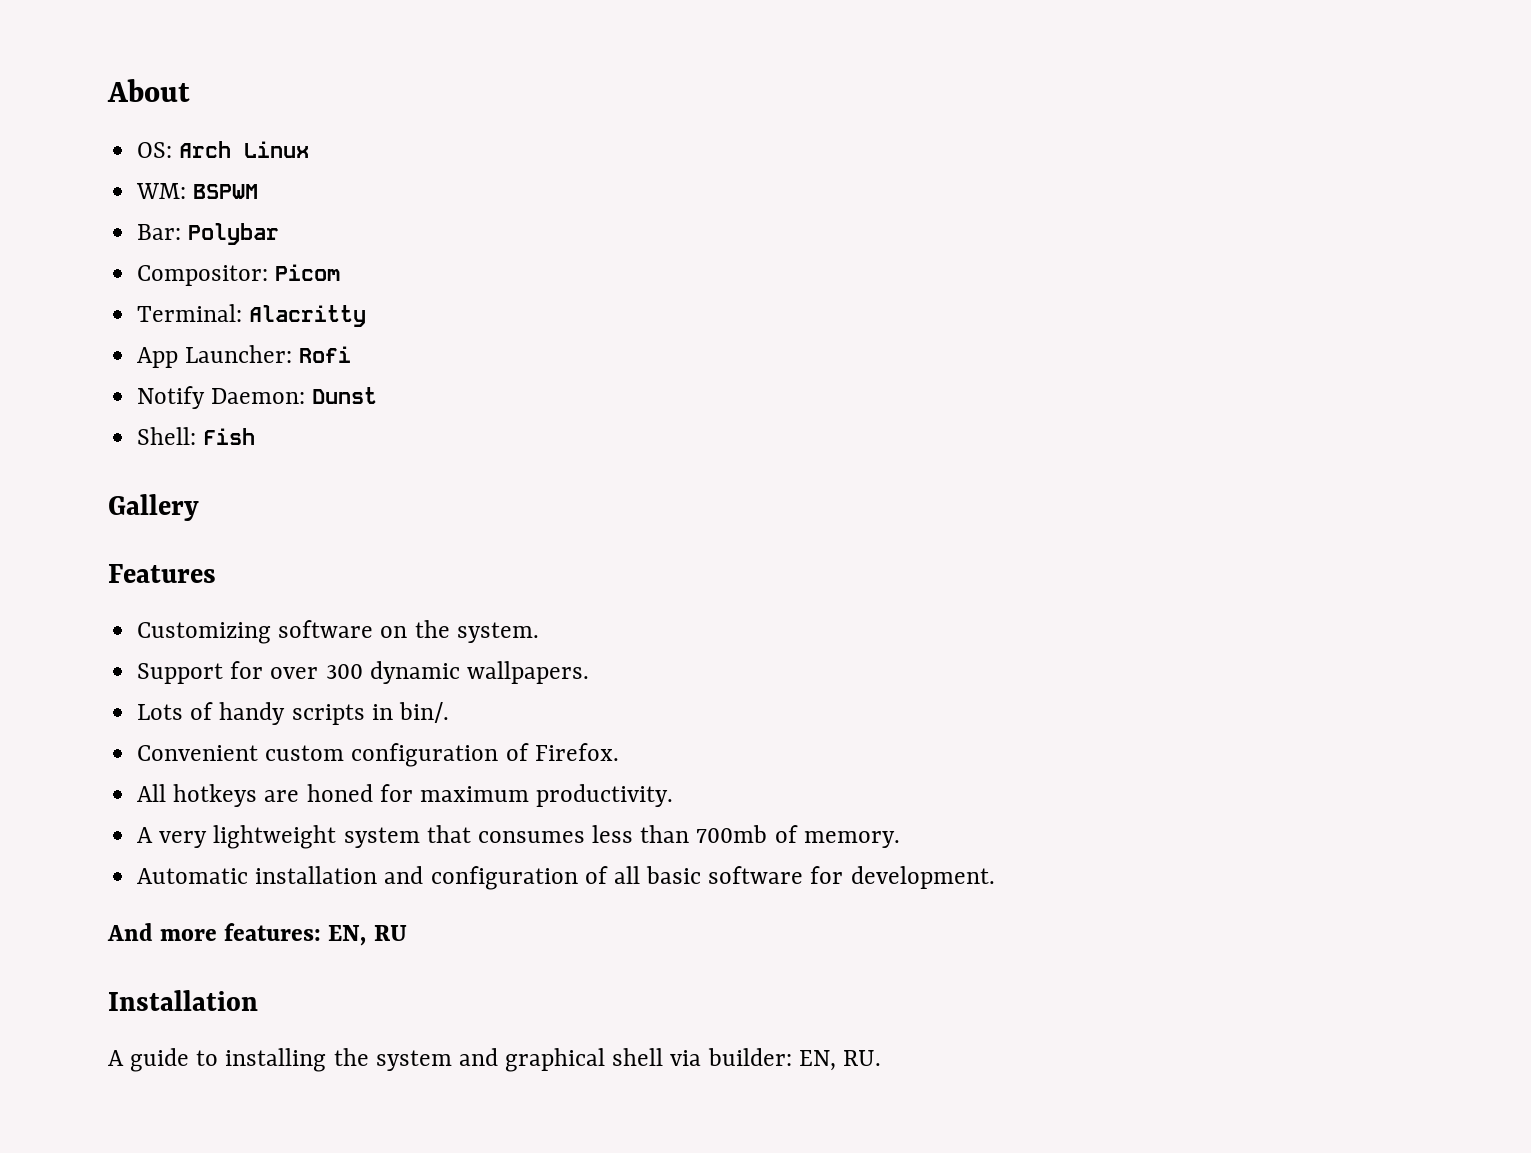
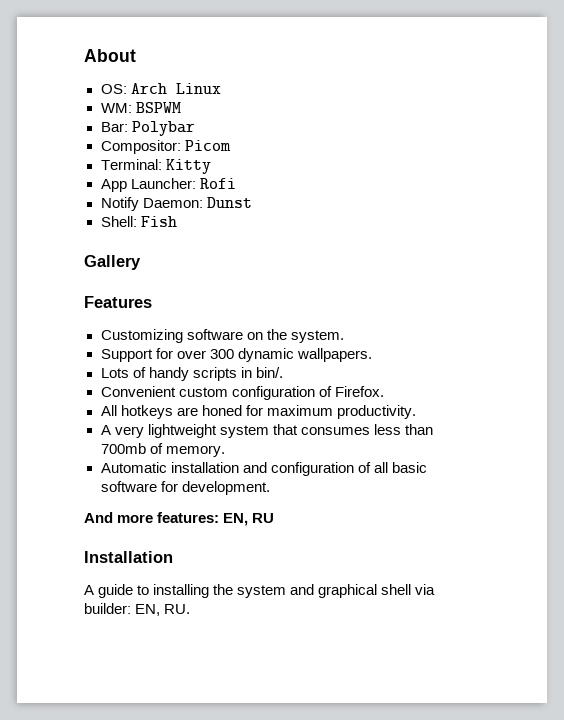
[249,305,367,327] Alacritty -> [165,159,211,174] Kitty

